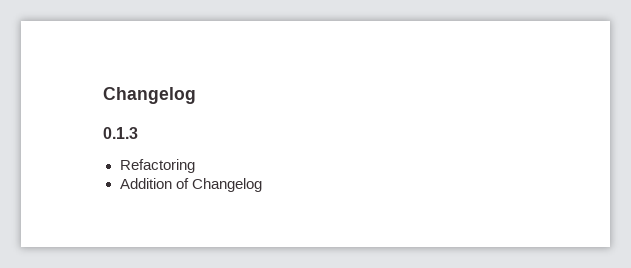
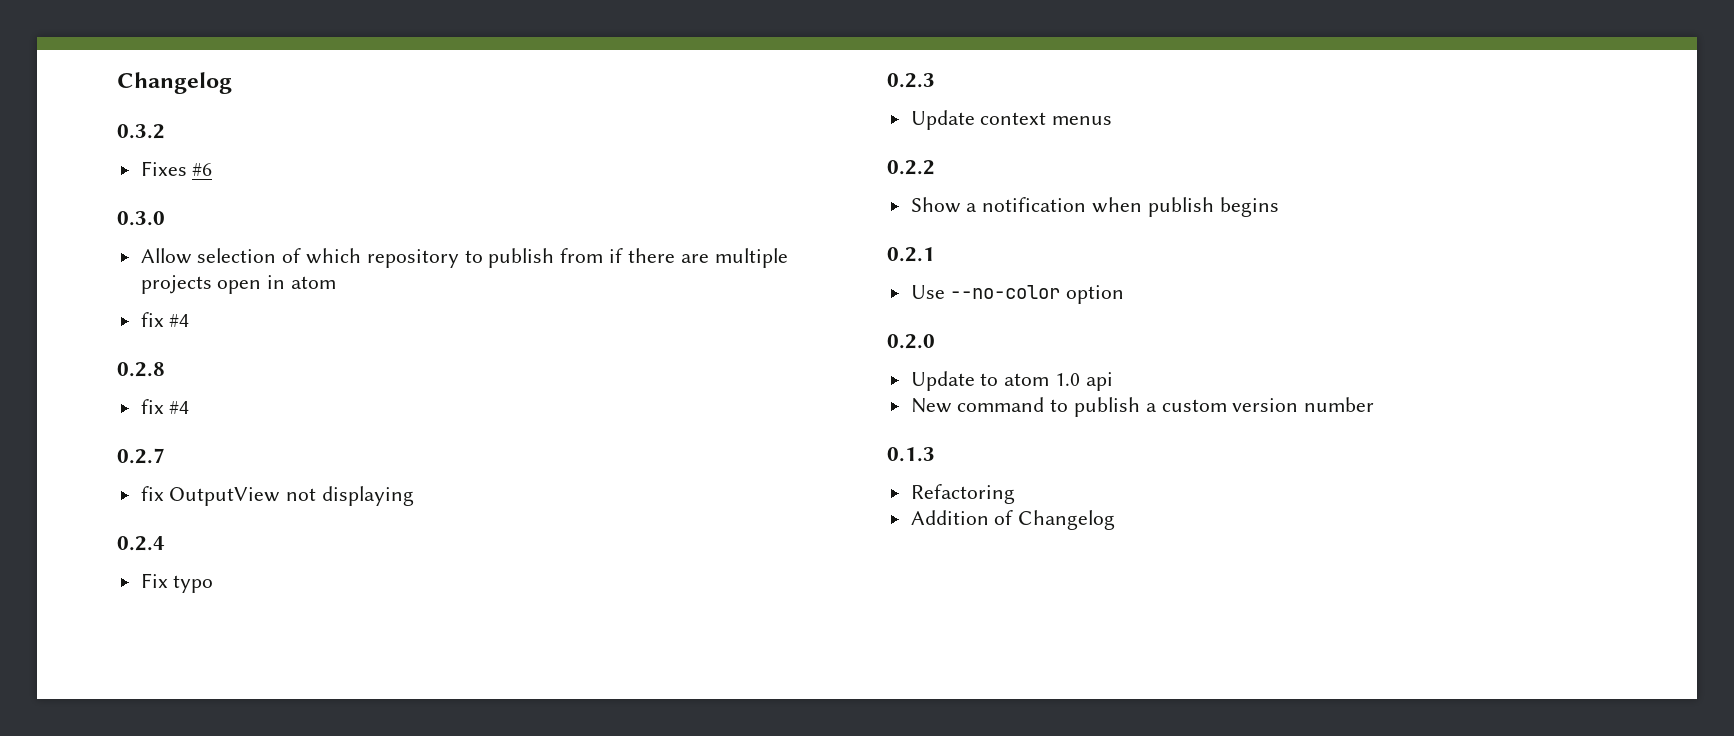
[103,87,196,104] Changelog -> [117,72,232,94] [117,124,165,139] [140,161,213,176] [117,211,165,226] [140,248,788,268] [140,275,337,294] [140,312,190,327] [117,362,165,377] [140,399,190,414] [117,448,165,464] [140,486,415,506] [117,536,165,551] [140,573,214,593] [887,73,935,88] [910,110,1113,130] [887,160,935,175] [910,197,1279,217] [887,247,935,262] [910,285,1125,304] [887,334,935,349] [910,371,1113,391] [910,397,1375,417] Changelog // 0.3.2 // Fixes #6 // 0.3.0 // Allow selection of which repository to publish from if there are multiple projects open in atom // fix #4 // 0.2.8 // fix #4 // 0.2.7 // fix OutputView not displaying // 0.2.4 // Fix typo // 0.2.3 // Update context menus // 0.2.2 // Show a notification when publish begins // 0.2.1 // Use --no-color option // 0.2.0 // Update to atom 1.0 api // New command to publish a custom version number

